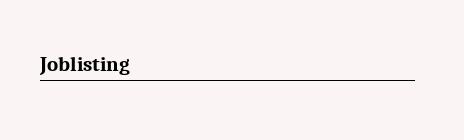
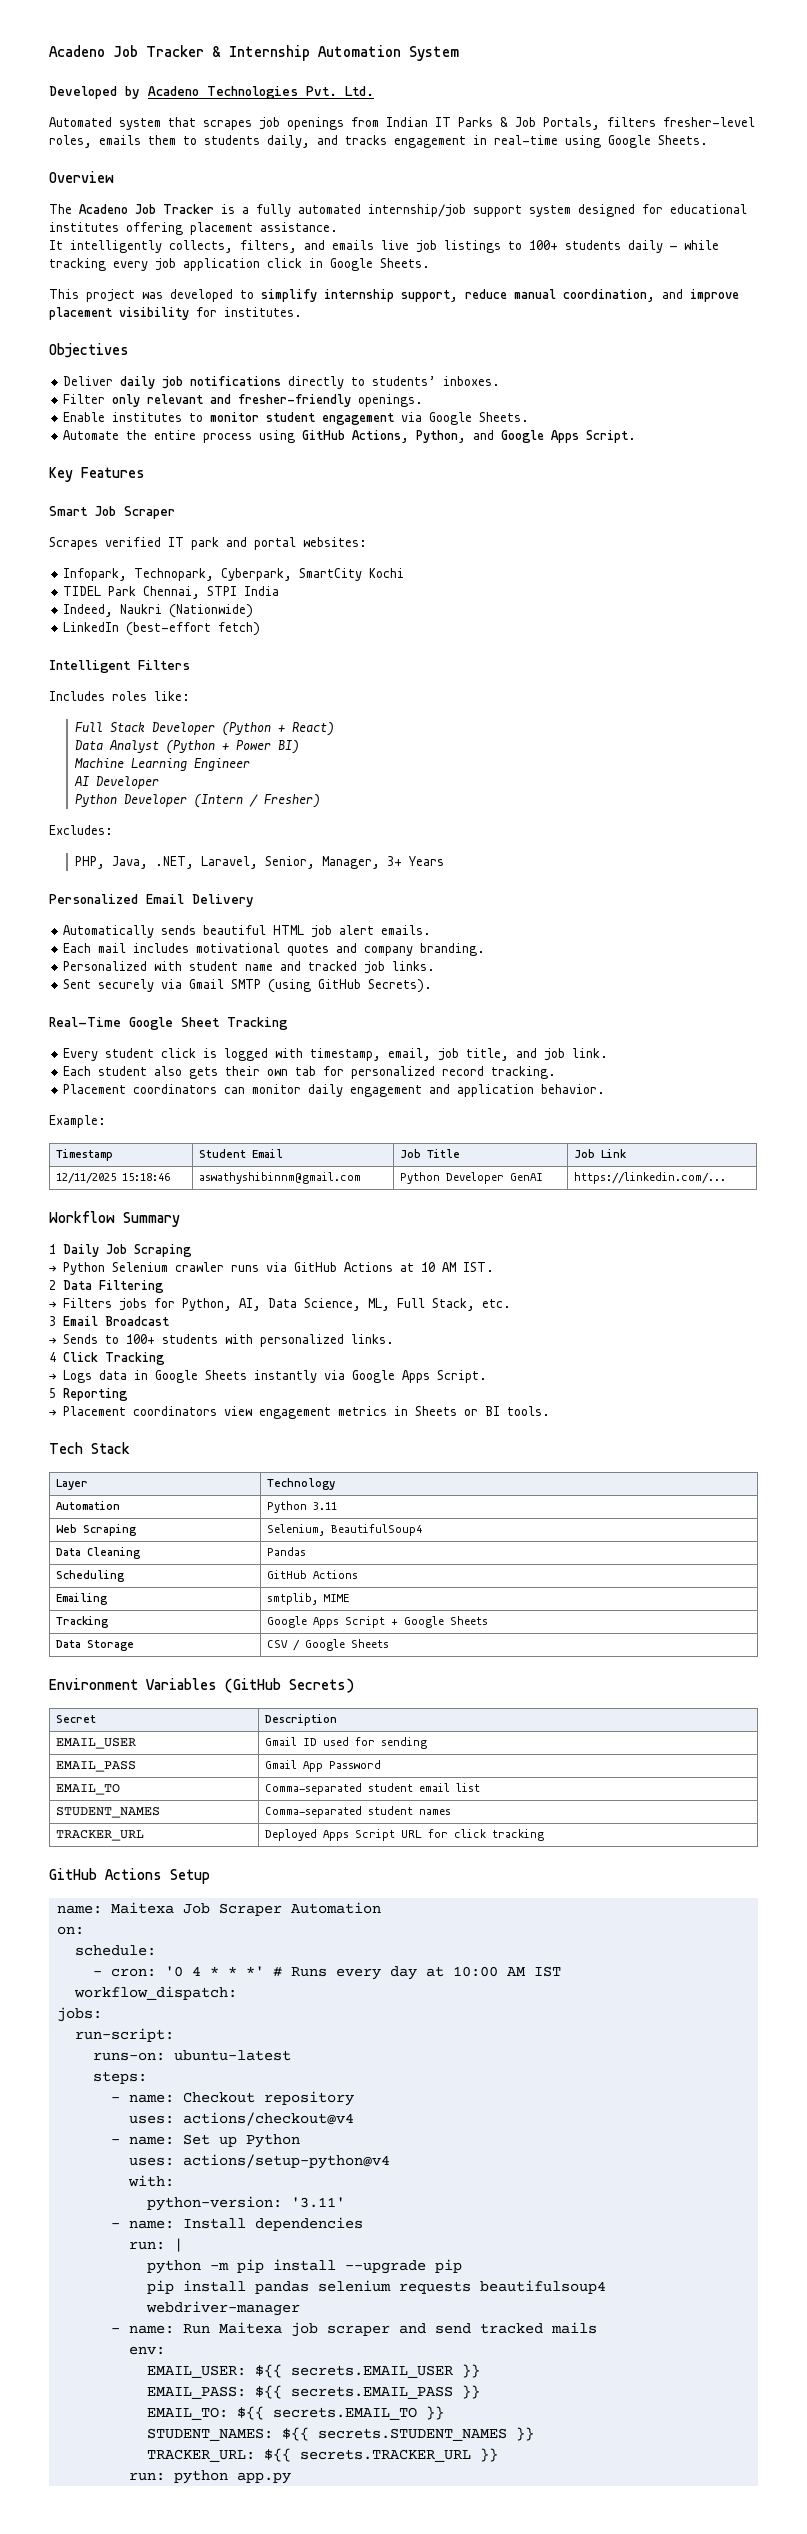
[39,56,130,75] Joblisting -> [49,45,459,61] [49,86,374,99] [49,117,755,130] [49,135,708,148] [49,171,114,183] [49,204,747,217] [49,222,338,235] [49,240,719,253] [49,258,430,271] [49,289,739,302] [49,307,302,320] [49,343,129,358] [63,376,501,389] [63,394,424,407] [63,412,530,425] [63,430,637,443] [49,467,145,482] [49,506,175,519] [49,537,367,550] [63,568,405,581] [63,586,280,599] [63,604,254,618] [63,622,261,636] [49,660,190,673] [49,691,190,701] [74,722,334,736] [74,740,299,754] [73,758,250,771] [73,776,159,789] [74,794,320,808] [49,825,113,835] [74,856,444,869] [49,894,254,907] [63,925,432,938] [63,943,486,956] [63,961,436,974] [63,979,433,993] [49,1017,288,1030] [63,1048,609,1061] [63,1066,557,1079] [63,1084,606,1097] [49,1115,106,1128] [55,1149,113,1161] [198,1149,283,1158] [399,1149,460,1158] [573,1149,626,1158] [55,1172,170,1184] [198,1172,361,1184] [399,1172,543,1184] [573,1172,726,1184] [49,1211,180,1227] [49,1244,192,1257] [49,1262,494,1275] [49,1280,164,1293] [49,1298,511,1311] [49,1316,169,1326] [49,1334,394,1347] [49,1352,165,1365] [49,1370,487,1383] [49,1388,128,1401] [49,1406,550,1419] [49,1442,130,1454] [55,1479,88,1490] [266,1478,335,1490] [55,1501,120,1510] [266,1501,337,1513] [55,1524,136,1536] [266,1524,422,1536] [55,1547,140,1559] [266,1547,306,1556] [55,1570,124,1582] [266,1570,358,1579] [55,1593,107,1605] [266,1593,350,1605] [55,1616,108,1628] [266,1616,488,1628] [55,1640,134,1651] [266,1639,389,1651] [49,1678,354,1693] [55,1715,96,1723] [264,1714,337,1726] [55,1738,136,1749] [264,1737,427,1749] [55,1761,136,1772] [264,1760,381,1772] [55,1784,120,1795] [264,1783,480,1795] [55,1807,160,1818] [264,1806,451,1818] [55,1830,144,1841] [264,1829,544,1841] [49,1868,210,1884] [56,1902,381,1916] [56,1926,84,1935] [74,1945,156,1956] [92,1966,561,1980] [73,1986,237,2000] [56,2007,102,2022] [74,2028,174,2042] [92,2050,291,2061] [92,2071,147,2084] [110,2091,354,2106] [128,2112,354,2126] [110,2134,300,2148] [128,2154,390,2169] [127,2175,174,2187] [146,2196,345,2211] [110,2217,363,2231] [128,2238,183,2252] [146,2259,462,2274] [146,2280,606,2294] [145,2301,300,2316] [110,2322,597,2337] [128,2346,165,2355] [146,2364,480,2378] [146,2385,480,2399] [146,2406,444,2420] [146,2427,534,2441] [146,2448,498,2462] [128,2470,291,2484] Acadeno Job Tracker & Internship Automation System // Developed by Acadeno Technologies Pvt. Ltd. // Automated system that scrapes job openings from Indian IT Parks & Job Portals, filters fresher-level roles, emails them to students daily, and tracks engagement in real-time using Google Sheets. // Overview // The Acadeno Job Tracker is a fully automated internship/job support system designed for educational institutes offering placement assistance. // It intelligently collects, filters, and emails live job listings to 100+ students daily — while tracking every job application click in Google Sheets. // This project was developed to simplify internship support, reduce manual coordination, and improve placement visibility for institutes. // Objectives // Deliver daily job notifications directly to students’ inboxes. // Filter only relevant and fresher-friendly openings. // Enable institutes to monitor student engagement via Google Sheets. // Automate the entire process using GitHub Actions, Python, and Google Apps Script. // Key Features // Smart Job Scraper // Scrapes verified IT park and portal websites: // Infopark, Technopark, Cyberpark, SmartCity Kochi // TIDEL Park Chennai, STPI India // Indeed, Naukri (Nationwide) // LinkedIn (best-effort fetch) // Intelligent Filters // Includes roles like: // Full Stack Developer (Python + React) // Data Analyst (Python + Power BI) // Machine Learning Engineer // AI Developer // Python Developer (Intern / Fresher) // Excludes: // PHP, Java, .NET, Laravel, Senior, Manager, 3+ Years // Personalized Email Delivery // Automatically sends beautiful HTML job alert emails. // Each mail includes motivational quotes and company branding. // Personalized with student name and tracked job links. // Sent securely via Gmail SMTP (using GitHub Secrets). // Real-Time Google Sheet Tracking // Every student click is logged with timestamp, email, job title, and job link. // Each student also gets their own tab for personalized record tracking. // Placement coordinators can monitor daily engagement and application behavior. // Example: // Timestamp | Student Email | Job Title | Job Link // 12/11/2025 15:18:46 | aswathyshibinnm@gmail.com | Python Developer GenAI | https://linkedin.com/... // Workflow Summary // 1 Daily Job Scraping // → Python Selenium crawler runs via GitHub Actions at 10 AM IST. // 2 Data Filtering // → Filters jobs for Python, AI, Data Science, ML, Full Stack, etc. // 3 Email Broadcast // → Sends to 100+ students with personalized links. // 4 Click Tracking // → Logs data in Google Sheets instantly via Google Apps Script. // 5 Reporting // → Placement coordinators view engagement metrics in Sheets or BI tools. // Tech Stack // Layer | Technology // Automation | Python 3.11 // Web Scraping | Selenium, BeautifulSoup4 // Data Cleaning | Pandas // Scheduling | GitHub Actions // Emailing | smtplib, MIME // Tracking | Google Apps Script + Google Sheets // Data Storage | CSV / Google Sheets // Environment Variables (GitHub Secrets) // Secret | Description // EMAIL_USER | Gmail ID used for sending // EMAIL_PASS | Gmail App Password // EMAIL_TO | Comma-separated student email list // STUDENT_NAMES | Comma-separated student names // TRACKER_URL | Deployed Apps Script URL for click tracking // GitHub Actions Setup // name: Maitexa Job Scraper Automation // on: // schedule: // - cron: '0 4 * * *' # Runs every day at 10:00 AM IST // workflow_dispatch: // jobs: // run-script: // runs-on: ubuntu-latest // steps: // - name: Checkout repository // uses: actions/checkout@v4 // - name: Set up Python // uses: actions/setup-python@v4 // with: // python-version: '3.11' // - name: Install dependencies // run: | // python -m pip install --upgrade pip // pip install pandas selenium requests beautifulsoup4 webdriver-manager // - name: Run Maitexa job scraper and send tracked mails // env: // EMAIL_USER: ${{ secrets.EMAIL_USER }} // EMAIL_PASS: ${{ secrets.EMAIL_PASS }} // EMAIL_TO: ${{ secrets.EMAIL_TO }} // STUDENT_NAMES: ${{ secrets.STUDENT_NAMES }} // TRACKER_URL: ${{ secrets.TRACKER_URL }} // run: python app.py

